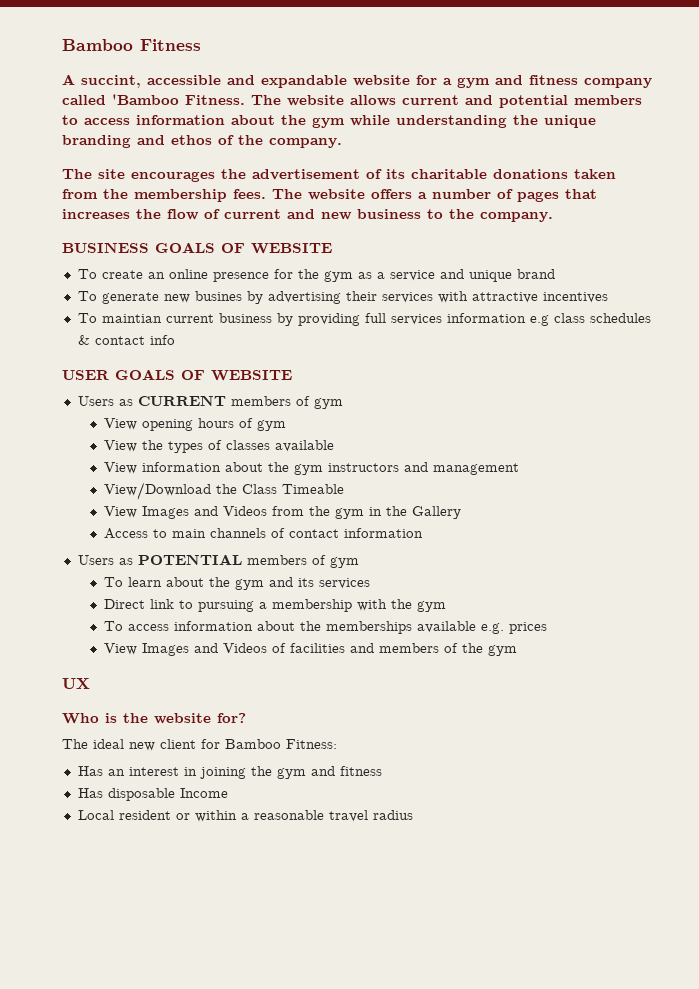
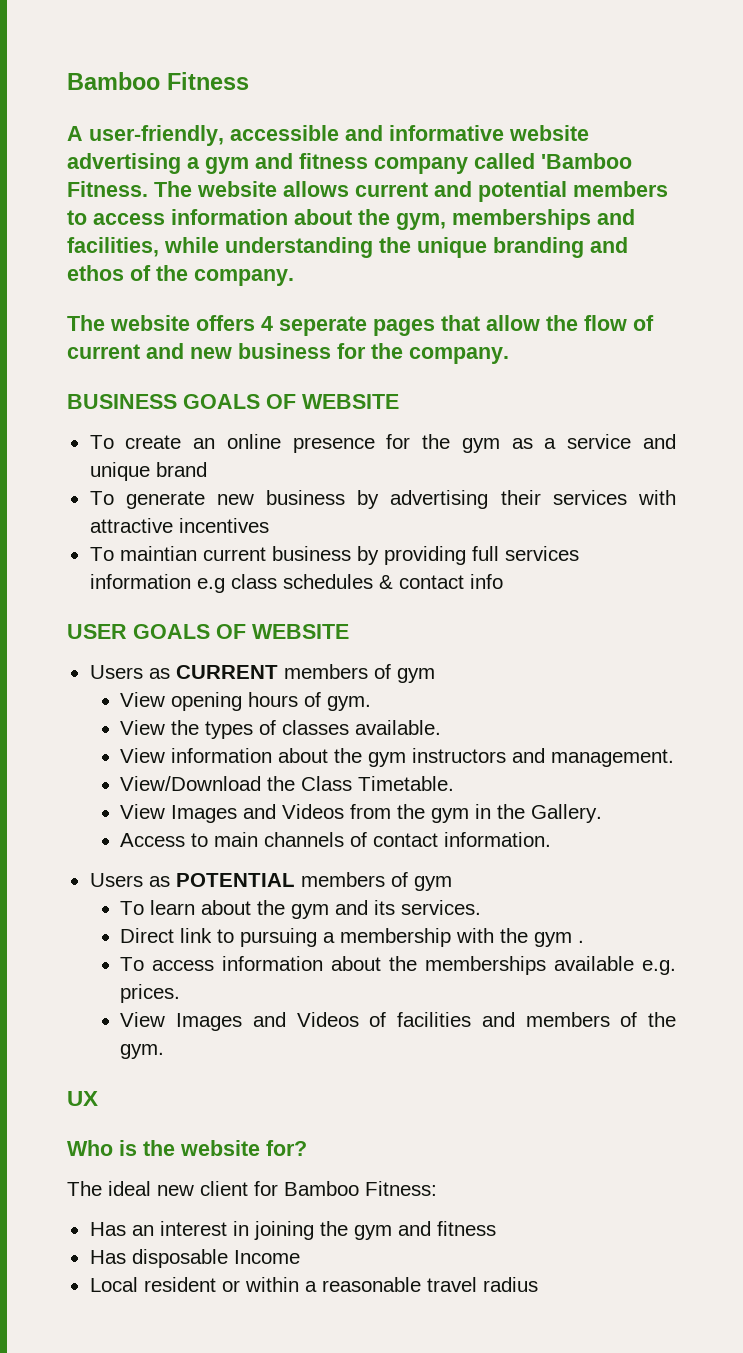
[81,75,141,88] succint, -> [89,125,224,146] user-friendly,
[261,75,437,88] expandable website for -> [389,125,589,141] [67,153,181,174] informative website advertising
[312,117,345,128] gym -> [396,209,635,230] [67,237,159,257] gym, memberships and facilities,
[98,169,616,182] [62,189,513,202] site encourages the advertisement of its charitable donations taken from the membership fees. The website offers a number of -> [110,315,367,336] website offers 4 seperate
[62,209,130,219] increases -> [486,315,540,331] allow
[427,209,443,219] to -> [337,343,366,359] for
[194,291,242,301] busines -> [266,490,346,505] business
[256,420,286,431] gym -> [327,696,372,711] gym.
[274,440,334,452] available -> [355,720,442,735] available.
[432,463,519,475] management -> [551,749,675,767] management.
[281,484,344,494] Timeable -> [358,776,455,791] Timetable.
[411,506,461,519] Gallery -> [531,804,603,823] Gallery.
[343,528,423,538] information -> [444,832,552,847] information.
[318,578,370,589] services -> [401,900,482,915] services.
(446, 606) none -> [578,940,585,943] .
[508,622,547,634] prices -> [120,984,181,1003] prices.
[487,645,517,656] gym -> [120,1044,165,1059] gym.

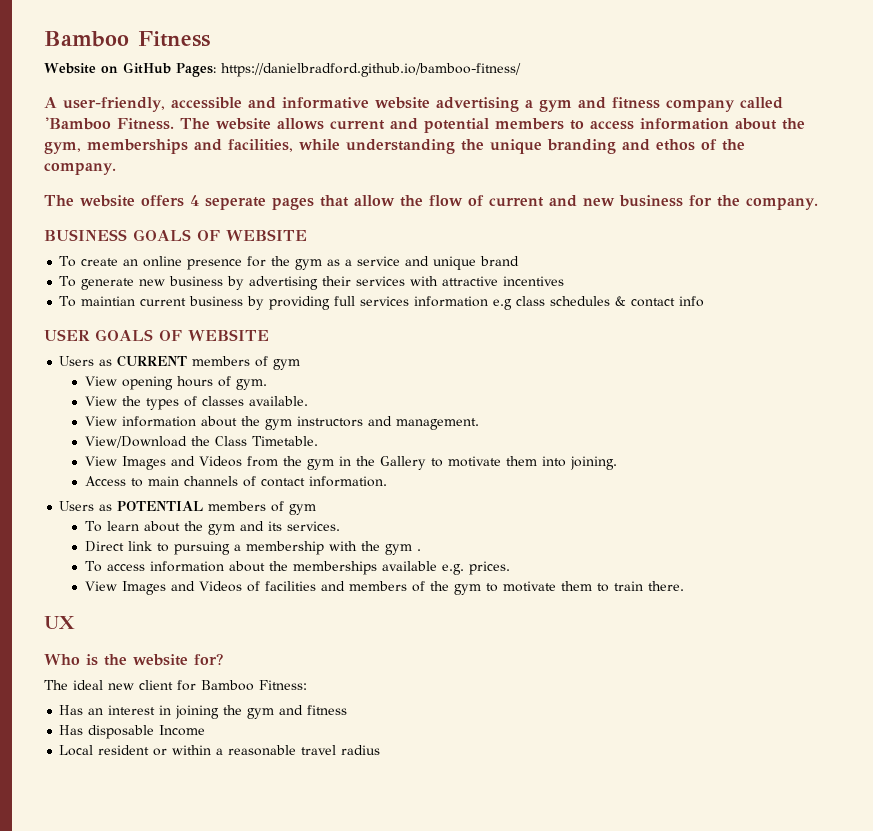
(249, 81) none -> [44,62,521,77] // Website on GitHub Pages: https://danielbradford.github.io/bamboo-fitness/
[531,804,603,823] Gallery. -> [379,456,617,470] Gallery to motivate them into joining.
[120,1044,165,1059] gym. -> [453,581,684,595] gym to motivate them to train there.

